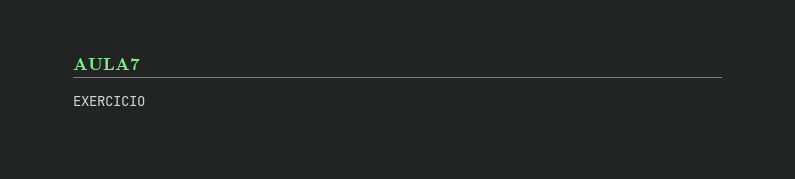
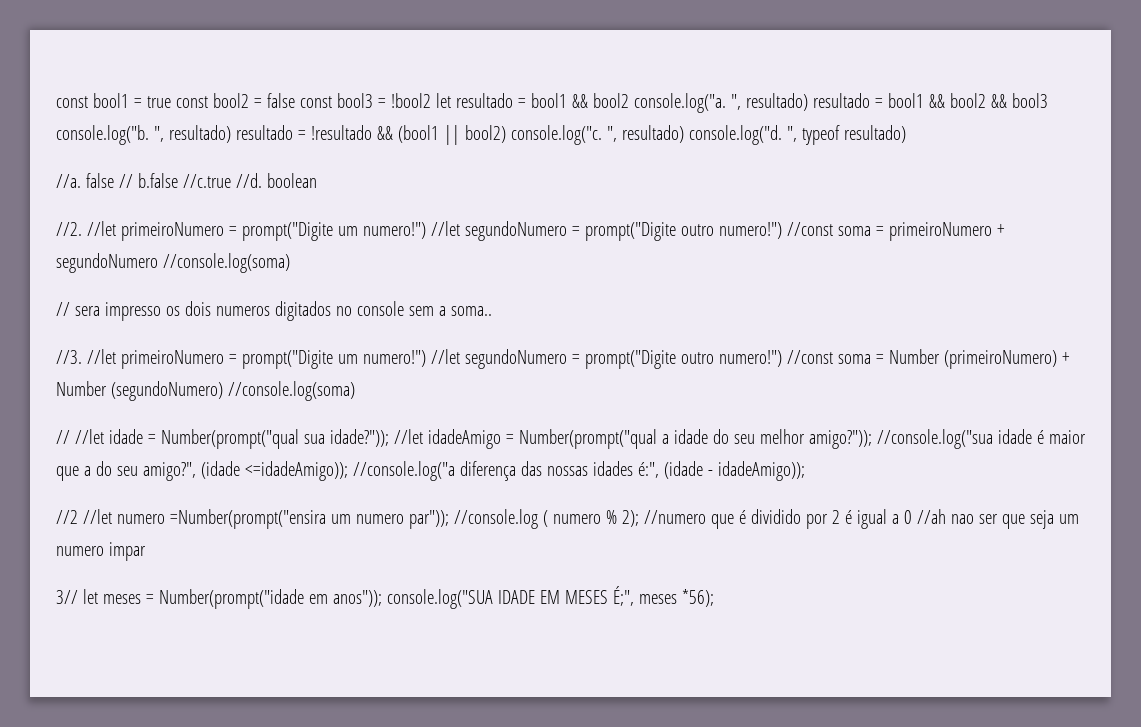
[73,58,140,70] [73,96,145,106] AULA7 // EXERCICIO -> [56,93,1048,113] [56,125,906,145] [56,173,317,188] [56,221,1005,241] [56,253,290,273] [56,301,492,321] [56,349,1070,369] [56,381,355,401] [56,429,1086,449] [56,461,805,481] [56,509,1079,529] [56,542,146,561] [56,586,714,609] const bool1 = true const bool2 = false const bool3 = !bool2 let resultado = bool1 && bool2 console.log("a. ", resultado) resultado = bool1 && bool2 && bool3 console.log("b. ", resultado) resultado = !resultado && (bool1 || bool2) console.log("c. ", resultado) console.log("d. ", typeof resultado) // //a. false // b.false //c.true //d. boolean // //2. //let primeiroNumero = prompt("Digite um numero!") //let segundoNumero = prompt("Digite outro numero!") //const soma = primeiroNumero + segundoNumero //console.log(soma) // // sera impresso os dois numeros digitados no console sem a soma.. // //3. //let primeiroNumero = prompt("Digite um numero!") //let segundoNumero = prompt("Digite outro numero!") //const soma = Number (primeiroNumero) + Number (segundoNumero) //console.log(soma) // // //let idade = Number(prompt("qual sua idade?")); //let idadeAmigo = Number(prompt("qual a idade do seu melhor amigo?")); //console.log("sua idade é maior que a do seu amigo?", (idade <=idadeAmigo)); //console.log("a diferença das nossas idades é:", (idade - idadeAmigo)); // //2 //let numero =Number(prompt("ensira um numero par")); //console.log ( numero % 2); //numero que é dividido por 2 é igual a 0 //ah nao ser que seja um numero impar // 3// let meses = Number(prompt("idade em anos")); console.log("SUA IDADE EM MESES É;", meses *56);

